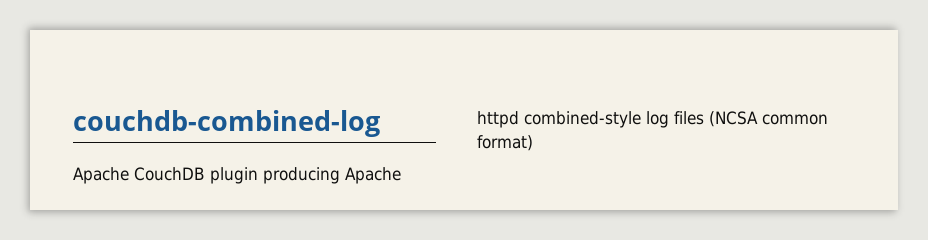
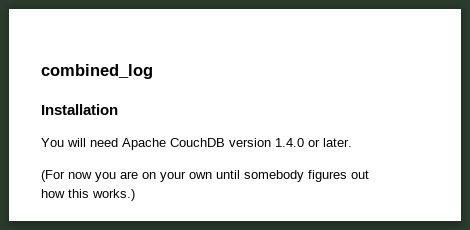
[73,110,380,137] [73,167,401,184] [477,111,828,128] [477,135,533,151] couchdb-combined-log // Apache CouchDB plugin producing Apache httpd combined-style log files (NCSA common format) -> [41,64,153,79] [41,104,118,115] [41,138,352,150] [41,170,369,182] [41,189,135,201] combined_log // Installation // You will need Apache CouchDB version 1.4.0 or later. // (For now you are on your own until somebody figures out how this works.)

